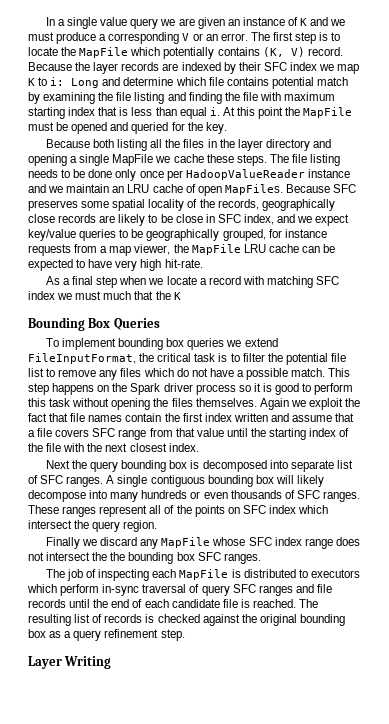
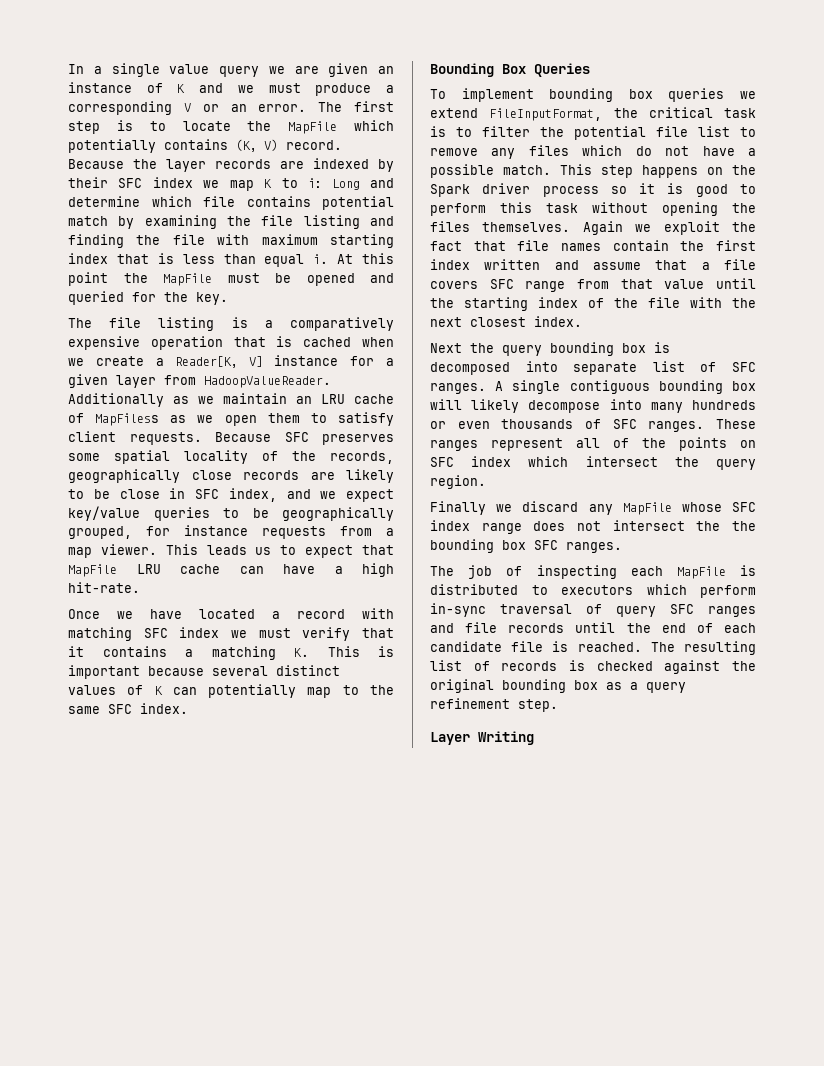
[45,139,332,151] [28,154,341,166] [28,169,350,181] [28,184,46,193] Because both listing all the files in the layer directory and opening a single MapFile we cache these steps. The file listing needs to be done only once per HadoopValueReader instance and -> [68,317,394,331] [68,336,395,350] [68,355,394,368] [68,374,331,388] [68,393,189,407] The file listing is a comparatively expensive operation that is cached when we create a Reader[K, V] instance for a given layer from HadoopValueReader. Additionally as
[197,184,283,196] open MapFiles. -> [95,412,394,426] [68,431,202,445] MapFiless as we open them to satisfy client requests.
[134,244,336,255] [28,259,203,271] [45,276,197,288] viewer, the MapFile LRU cache can be expected to have very high hit-rate. // As a final step when we locate -> [100,544,394,558] [68,563,394,577] [68,582,140,593] [68,609,255,619] viewer. This leads us to expect that MapFile LRU cache can have a high hit-rate. // Once we have located
[103,291,181,300] much that the K -> [302,627,394,641] [68,646,394,660] [68,665,340,679] [68,684,394,698] [68,703,188,714] verify that it contains a matching K. This is important because several distinct values of K can potentially map to the same SFC index.

